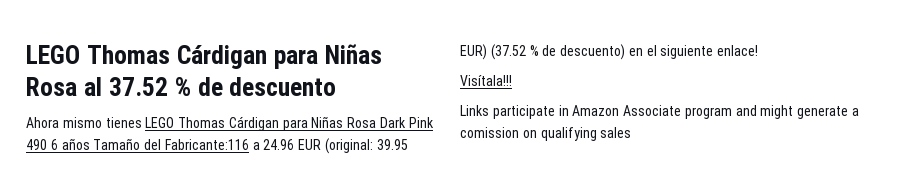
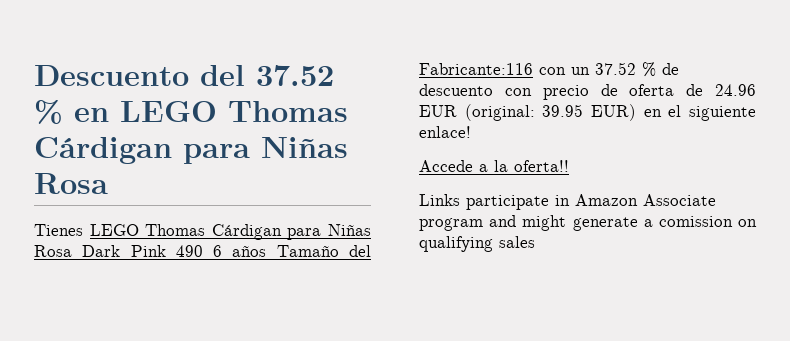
[26,44,382,69] [26,77,337,96] [26,117,142,128] LEGO Thomas Cárdigan para Niñas Rosa al 37.52 % de descuento // Ahora mismo tienes -> [34,65,334,86] [34,100,348,124] [34,137,348,164] [34,173,108,194] [34,224,83,236] Descuento del 37.52 % en LEGO Thomas Cárdigan para Niñas Rosa // Tienes
[252,142,260,150] a -> [539,62,679,77] [419,84,704,100] con un 37.52 % de descuento con precio de oferta de
[490,44,626,60] (37.52 % de descuento) -> (636, 112) none
[460,75,512,86] Visítala!!! -> [419,160,569,172] Accede a la oferta!!

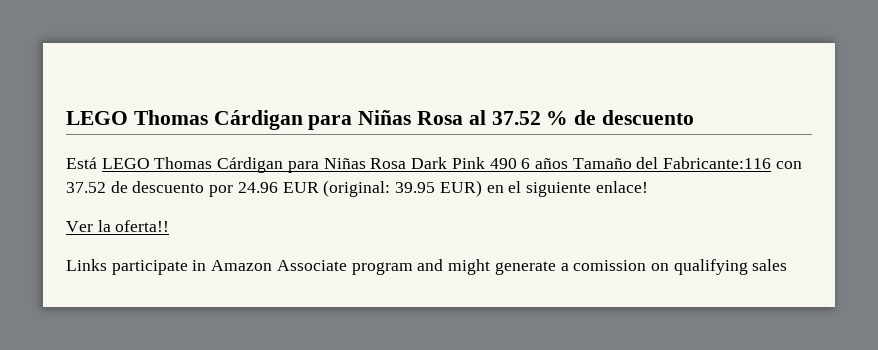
[34,65,334,86] [34,100,348,124] [34,137,348,164] [34,173,108,194] [34,224,83,236] Descuento del 37.52 % en LEGO Thomas Cárdigan para Niñas Rosa // Tienes -> [66,110,695,130] [66,157,97,169] LEGO Thomas Cárdigan para Niñas Rosa al 37.52 % de descuento // Está
[571,62,679,77] [419,84,704,100] un 37.52 % de descuento con precio de oferta de -> [66,181,234,197] 37.52 de descuento por
[419,160,488,172] Accede a -> [66,221,93,232] Ver

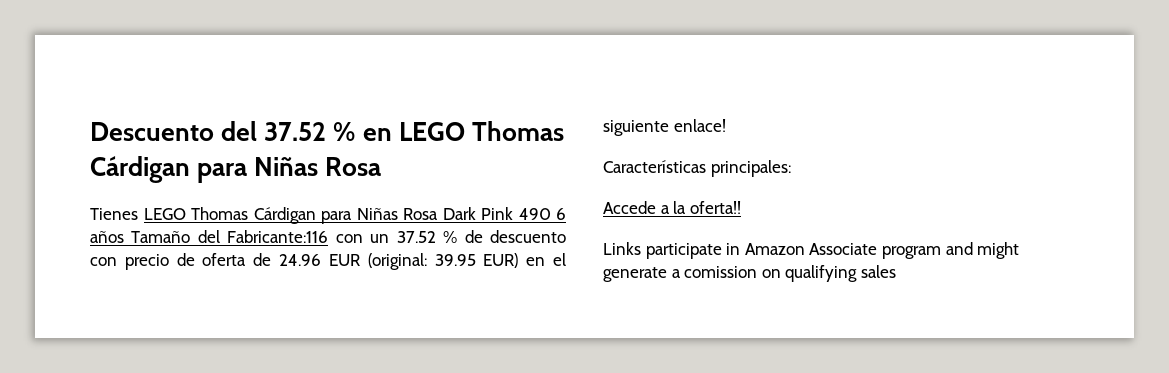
[66,110,695,130] [66,157,97,169] LEGO Thomas Cárdigan para Niñas Rosa al 37.52 % de descuento // Está -> [90,121,564,141] [90,156,382,183] [90,208,138,220] Descuento del 37.52 % en LEGO Thomas Cárdigan para Niñas Rosa // Tienes
[66,181,234,197] 37.52 de descuento por -> [370,230,566,243] [90,253,272,270] un 37.52 % de descuento con precio de oferta de
[66,221,93,232] Ver -> [603,160,791,177] [603,201,670,214] Características principales: // Accede a

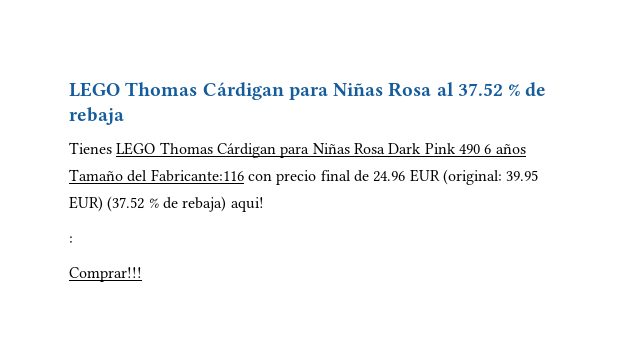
[90,121,564,141] [90,156,382,183] Descuento del 37.52 % en LEGO Thomas Cárdigan para Niñas Rosa -> [69,82,547,100] [69,107,124,125] LEGO Thomas Cárdigan para Niñas Rosa al 37.52 % de rebaja
[370,230,566,243] [90,253,247,270] un 37.52 % de descuento con precio de oferta -> [276,170,351,185] precio final
[526,253,566,266] [603,119,726,136] [603,160,791,177] [603,201,741,214] [603,242,1020,259] [603,265,896,282] en el siguiente enlace! // Características principales: // Accede a la oferta!! // Links participate in Amazon Associate program and might generate a comission on qualifying sales -> [107,196,264,212] [69,236,73,243] [69,267,142,282] (37.52 % de rebaja) aqui! // : // Comprar!!!

